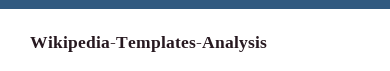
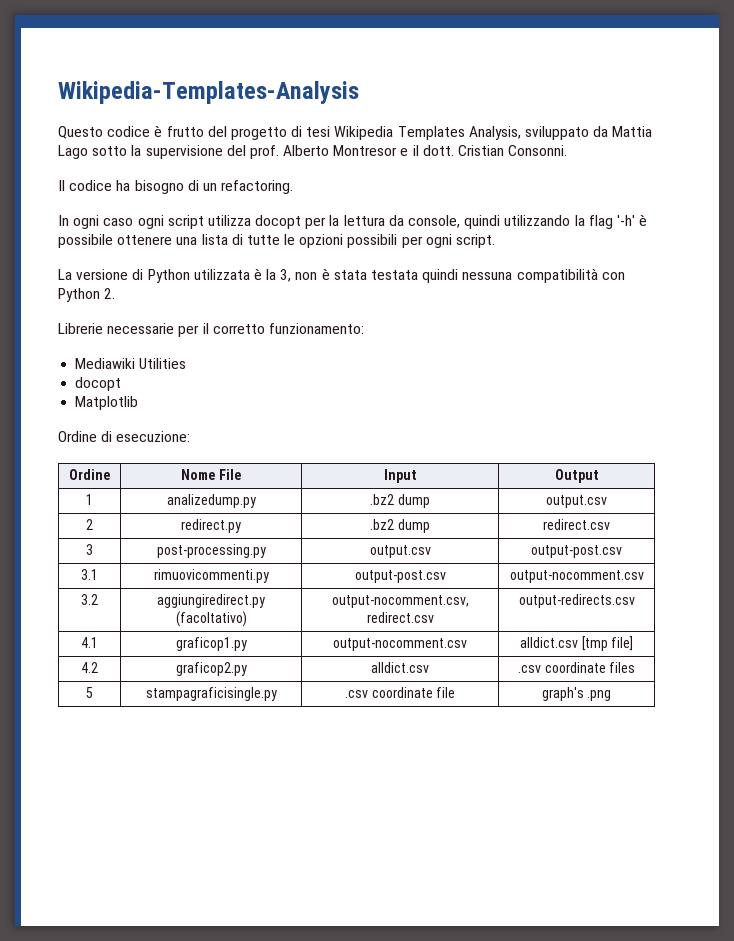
(267, 44) none -> [58,125,653,140] [58,145,568,159] [58,180,294,194] [58,214,648,229] [58,234,496,248] [58,268,625,283] [58,288,116,302] [58,323,364,337] [75,358,187,369] [75,377,122,391] [75,396,139,410] [58,431,191,442] [69,469,110,480] [181,469,241,480] [383,469,417,483] [554,469,599,483] [86,494,93,505] [166,494,256,508] [370,494,430,508] [546,495,607,508] [86,519,93,530] [181,519,241,533] [370,519,430,533] [543,519,610,530] [86,544,93,555] [156,544,266,558] [369,545,431,558] [531,545,622,558] [81,569,98,580] [153,569,269,583] [354,570,446,583] [509,570,644,583] [81,594,98,605] [157,594,265,608] [175,611,247,627] [331,595,469,608] [366,612,434,623] [518,594,635,608] [81,637,98,648] [175,637,247,651] [333,638,467,651] [519,636,634,651] [81,662,98,673] [175,662,247,676] [371,662,429,673] [517,662,636,673] [86,687,93,698] [145,687,277,701] [344,687,456,698] [541,687,612,701] // Questo codice è frutto del progetto di tesi Wikipedia Templates Analysis, sviluppato da Mattia Lago sotto la supervisione del prof. Alberto Montresor e il dott. Cristian Consonni. // Il codice ha bisogno di un refactoring. // In ogni caso ogni script utilizza docopt per la lettura da console, quindi utilizzando la flag '-h' è possibile ottenere una lista di tutte le opzioni possibili per ogni script. // La versione di Python utilizzata è la 3, non è stata testata quindi nessuna compatibilità con Python 2. // Librerie necessarie per il corretto funzionamento: // Mediawiki Utilities // docopt // Matplotlib // Ordine di esecuzione: // Ordine | Nome File | Input | Output // 1 | analizedump.py | .bz2 dump | output.csv // 2 | redirect.py | .bz2 dump | redirect.csv // 3 | post-processing.py | output.csv | output-post.csv // 3.1 | rimuovicommenti.py | output-post.csv | output-nocomment.csv // 3.2 | aggiungiredirect.py (facoltativo) | output-nocomment.csv, redirect.csv | output-redirects.csv // 4.1 | graficop1.py | output-nocomment.csv | alldict.csv [tmp file] // 4.2 | graficop2.py | alldict.csv | .csv coordinate files // 5 | stampagraficisingle.py | .csv coordinate file | graph's .png

